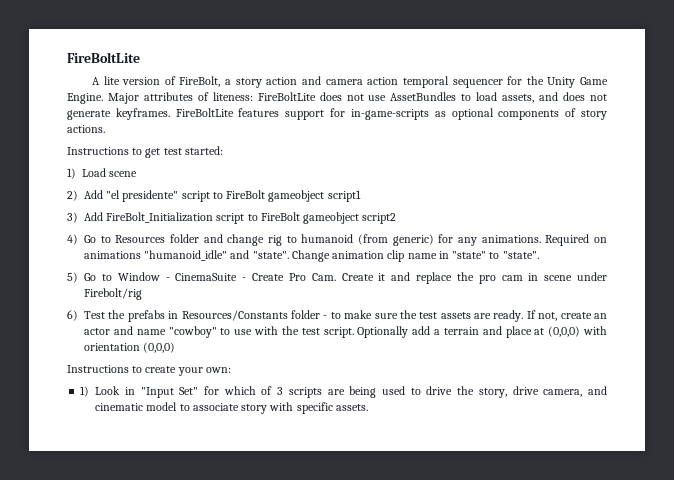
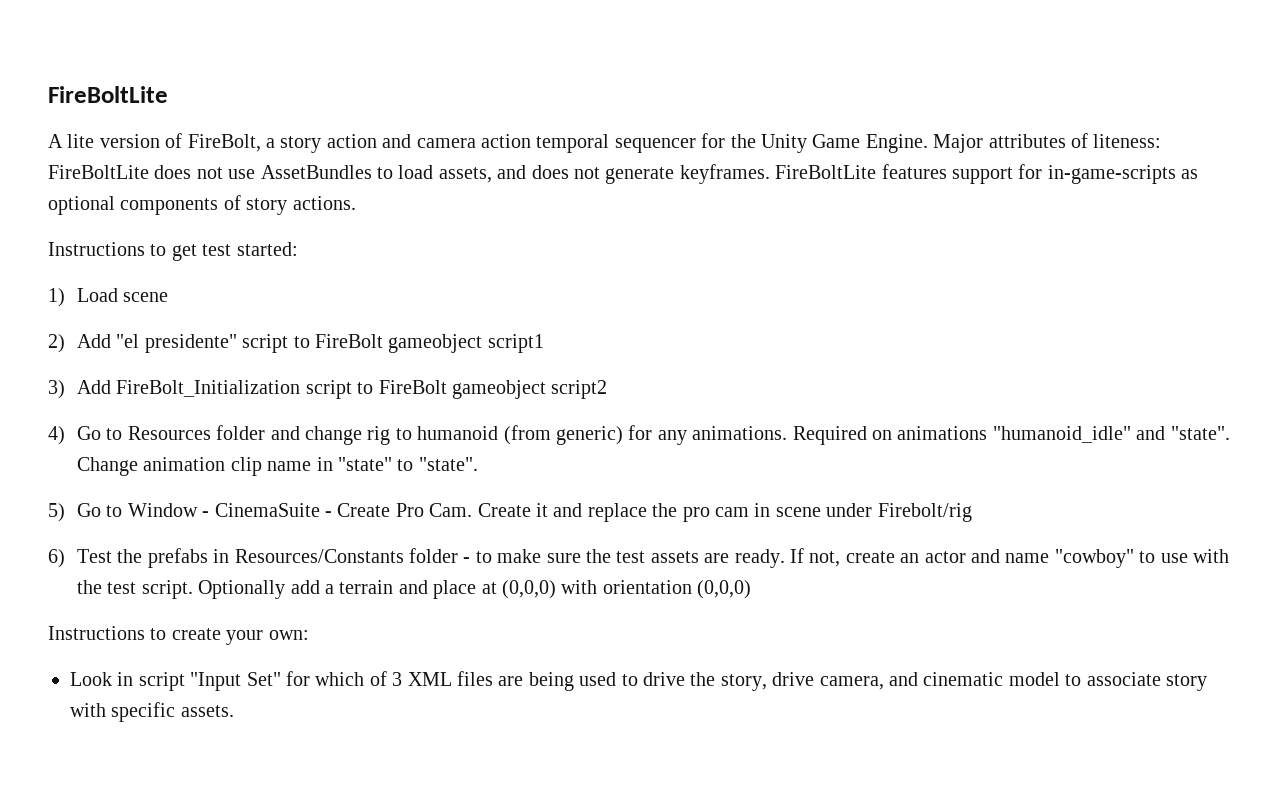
[80,386,90,397] 1) -> (309, 635) none
(135, 391) none -> [138,672,185,691] script
[288,387,322,398] scripts -> [407,671,493,686] XML files

